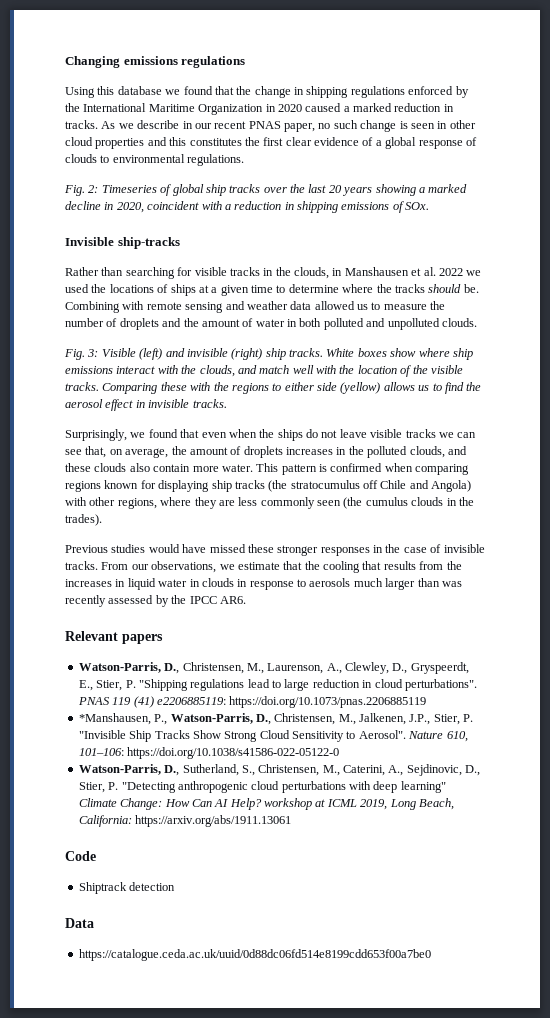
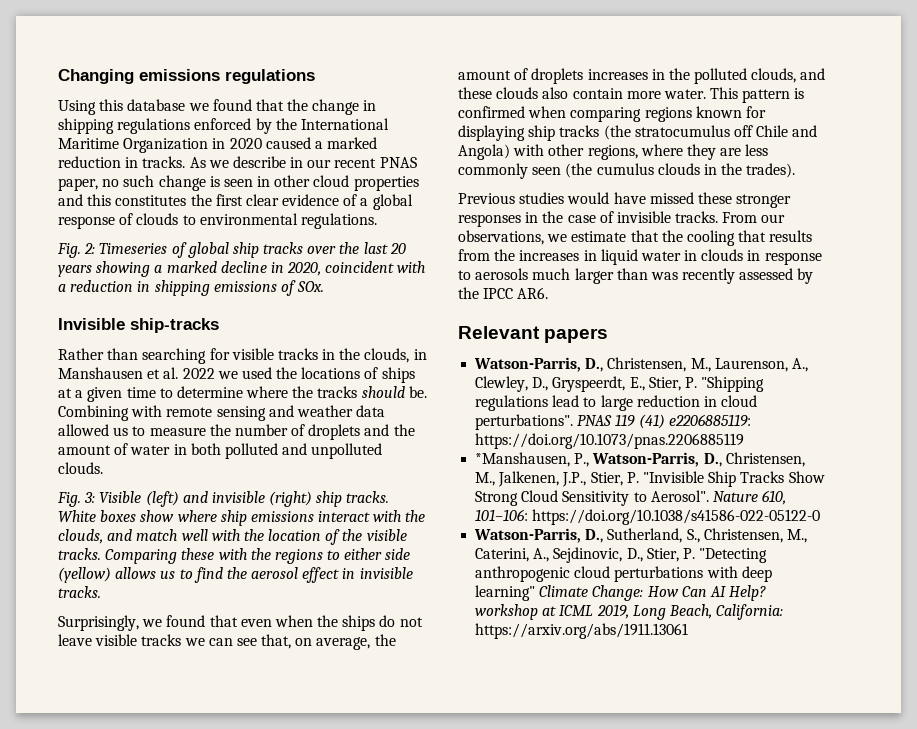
[65,851,96,861] [78,882,176,894] [65,918,94,928] [78,949,431,961] // Code // Shiptrack detection // Data // https://catalogue.ceda.ac.uk/uuid/0d88dc06fd514e8199cdd653f00a7be0 -> (689, 631) none

